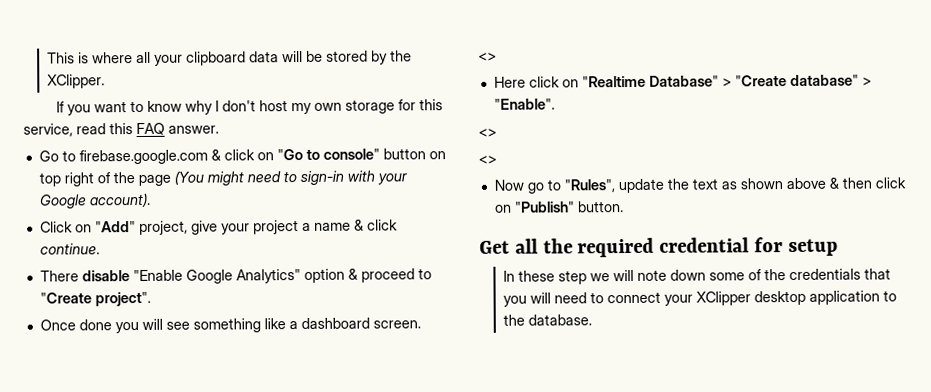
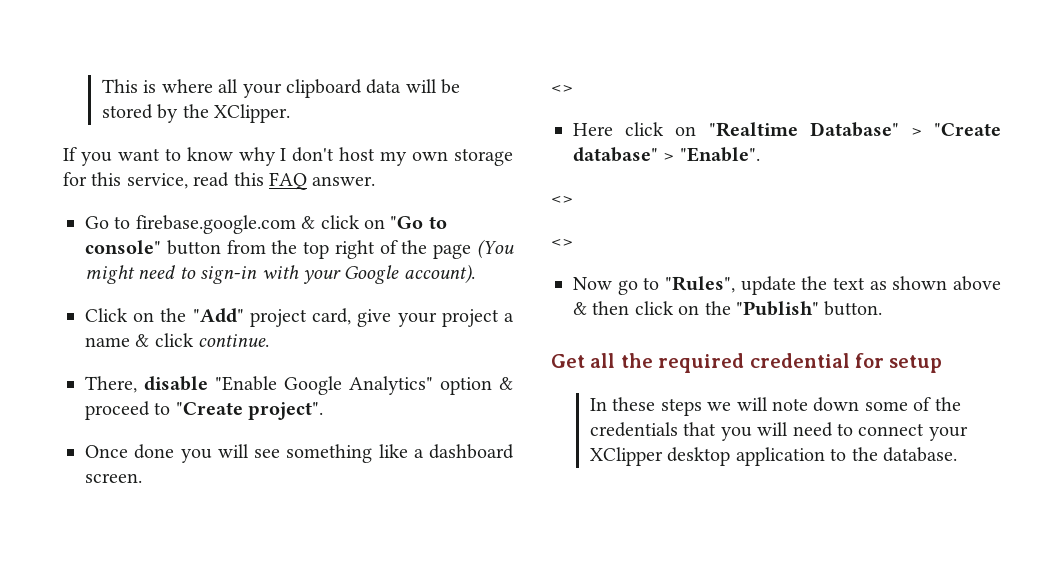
[428,151,446,160] on -> [226,240,298,254] from the
[94,220,188,235] "Add" project, -> [160,308,352,327] the "Add" project card,
[39,270,79,282] There -> [85,376,137,393] There,
(512, 208) none -> [704,301,731,315] the
[558,270,588,285] step -> [660,398,702,416] steps

